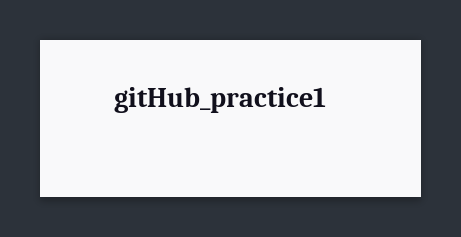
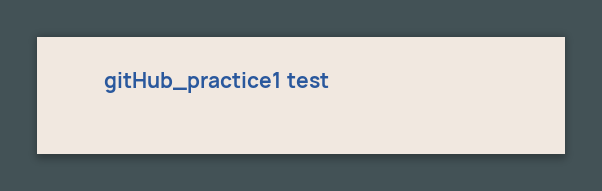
(326, 100) none -> [286,73,329,88] test

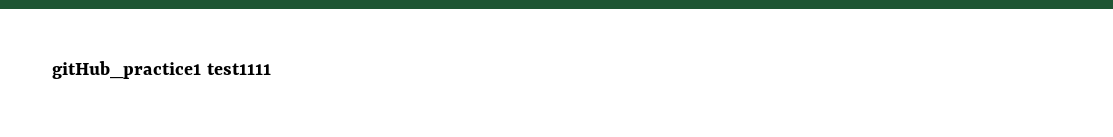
[286,73,329,88] test -> [206,63,271,75] test1111

